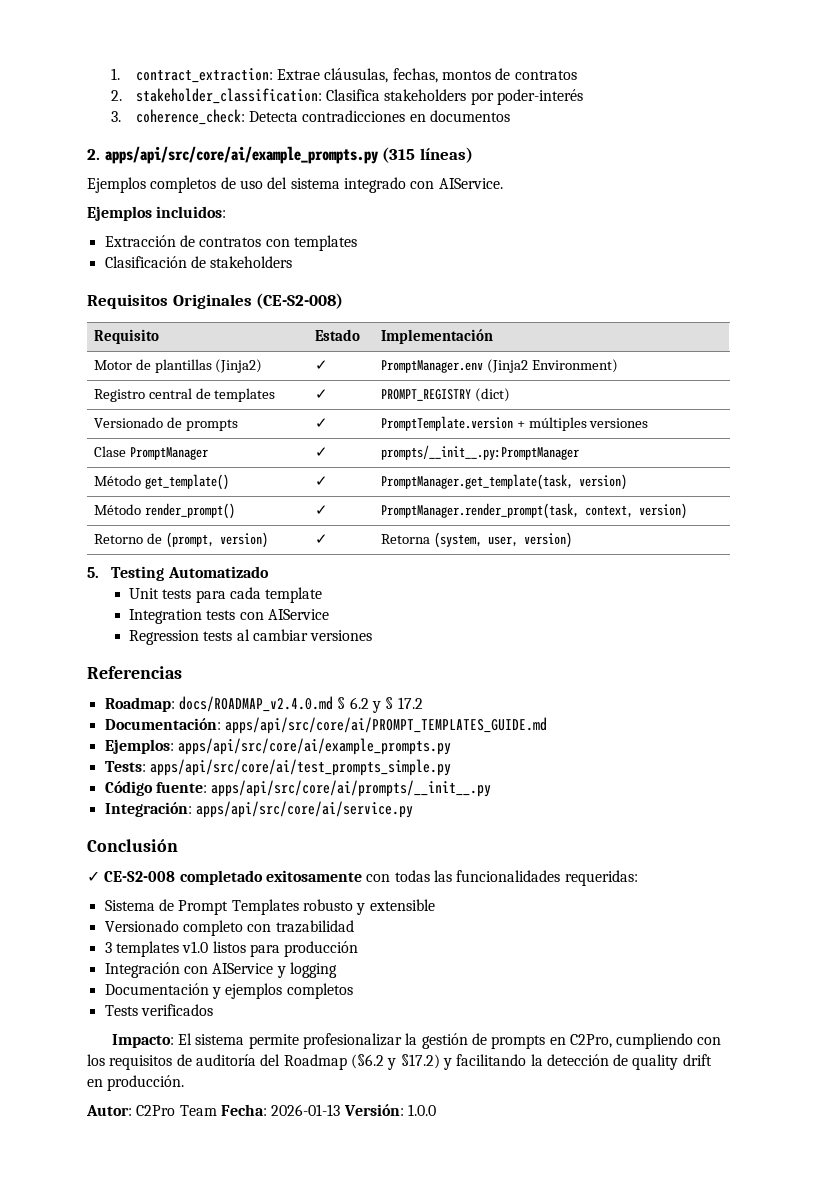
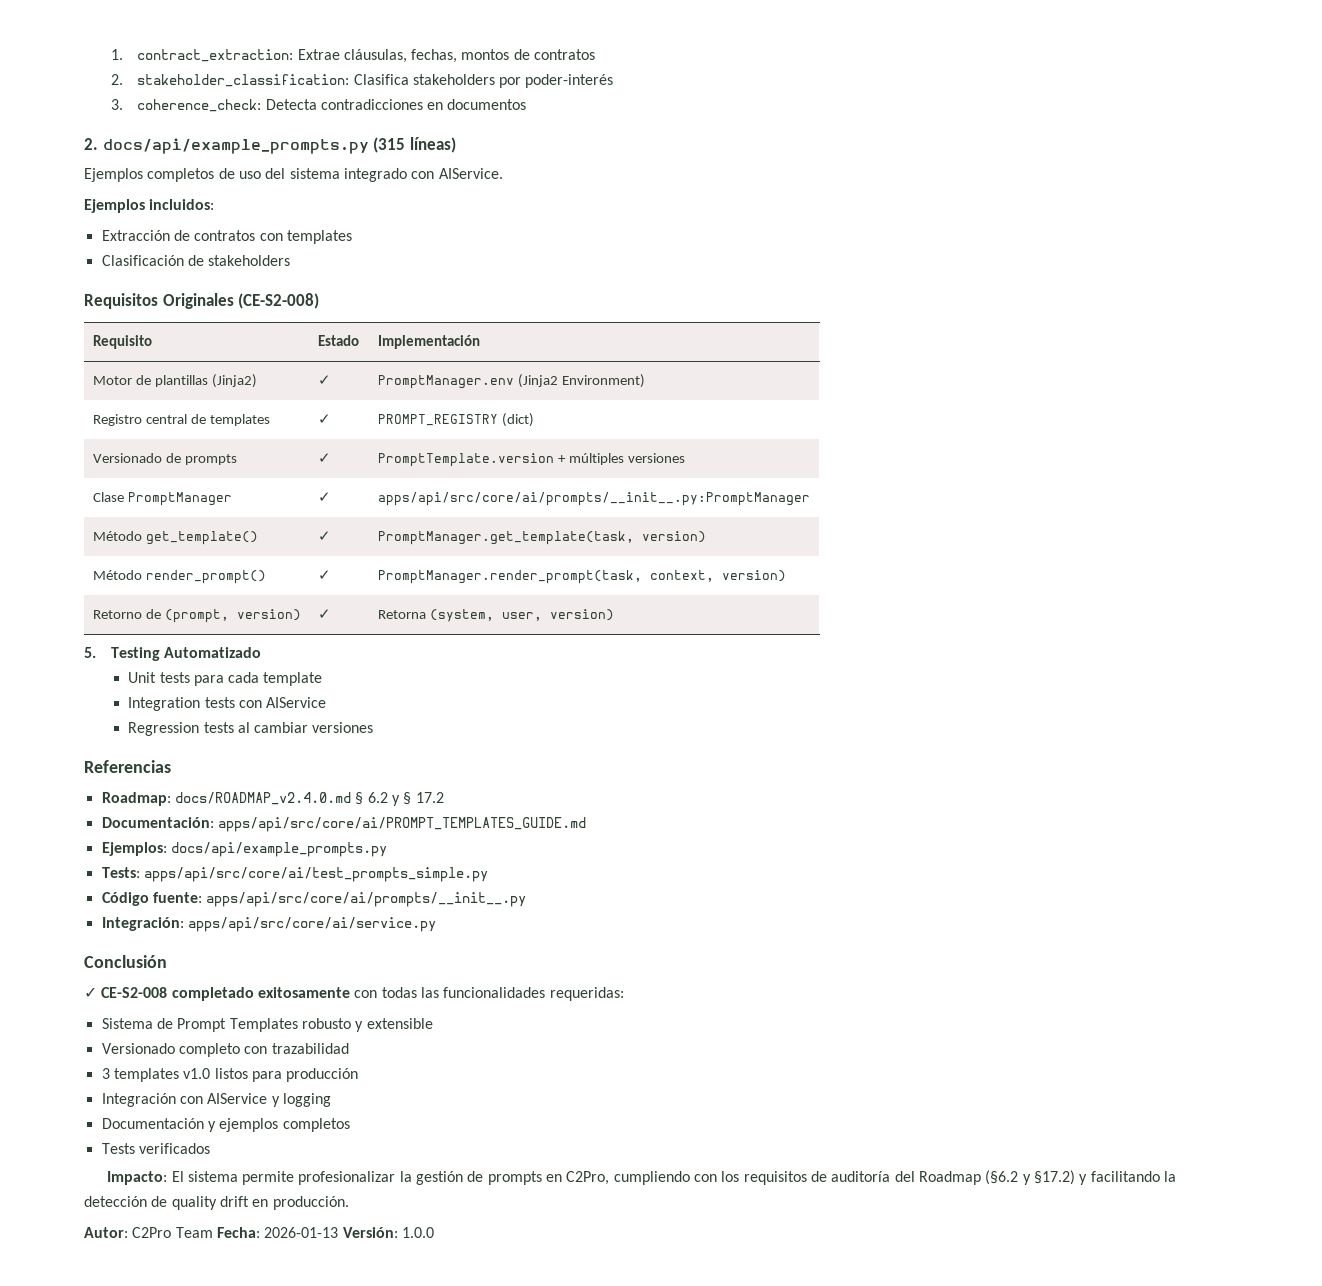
[104,146,378,164] apps/api/src/core/ai/example_prompts.py -> [102,138,369,154] docs/api/example_prompts.py
[380,445,579,460] prompts/__init__.py:PromptManager -> [377,492,810,506] apps/api/src/core/ai/prompts/__init__.py:PromptManager
[177,738,451,755] apps/api/src/core/ai/example_prompts.py -> [170,842,387,857] docs/api/example_prompts.py

